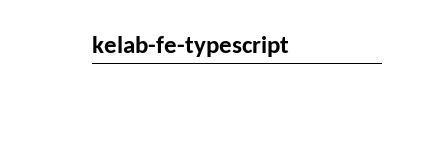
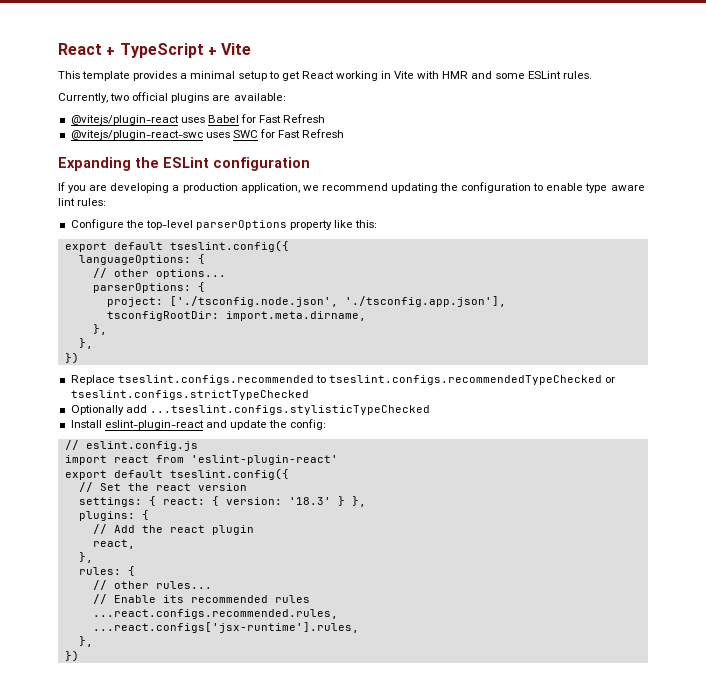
[92,36,289,57] kelab-fe-typescript -> [58,43,252,58] [58,71,592,81] [58,92,286,103] [70,114,326,125] [70,129,345,140] [58,157,310,171] [58,182,645,193] [58,198,107,206] [70,219,378,230] [64,240,289,252] [78,254,205,265] [92,268,226,279] [92,282,205,293] [106,296,506,307] [106,311,366,321] [92,324,107,335] [78,338,93,349] [64,352,79,364] [70,375,616,385] [70,390,309,400] [70,405,430,415] [70,419,327,430] [64,440,198,451] [64,455,338,465] [64,468,289,480] [78,482,247,492] [78,496,366,507] [78,510,149,521] [92,524,254,535] [92,539,135,549] [78,552,93,563] [78,566,135,576] [92,580,212,590] [92,594,310,604] [92,609,338,619] [92,622,359,633] [78,636,93,647] [64,650,79,662] React + TypeScript + Vite // This template provides a minimal setup to get React working in Vite with HMR and some ESLint rules. // Currently, two official plugins are available: // @vitejs/plugin-react uses Babel for Fast Refresh // @vitejs/plugin-react-swc uses SWC for Fast Refresh // Expanding the ESLint configuration // If you are developing a production application, we recommend updating the configuration to enable type aware lint rules: // Configure the top-level parserOptions property like this: // export default tseslint.config({ // languageOptions: { // // other options... // parserOptions: { // project: ['./tsconfig.node.json', './tsconfig.app.json'], // tsconfigRootDir: import.meta.dirname, // }, // }, // }) // Replace tseslint.configs.recommended to tseslint.configs.recommendedTypeChecked or tseslint.configs.strictTypeChecked // Optionally add ...tseslint.configs.stylisticTypeChecked // Install eslint-plugin-react and update the config: // // eslint.config.js // import react from 'eslint-plugin-react' // export default tseslint.config({ // // Set the react version // settings: { react: { version: '18.3' } }, // plugins: { // // Add the react plugin // react, // }, // rules: { // // other rules... // // Enable its recommended rules // ...react.configs.recommended.rules, // ...react.configs['jsx-runtime'].rules, // }, // })

